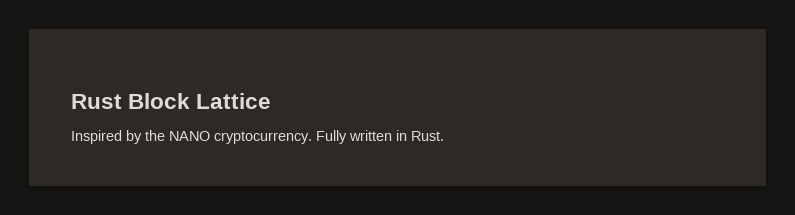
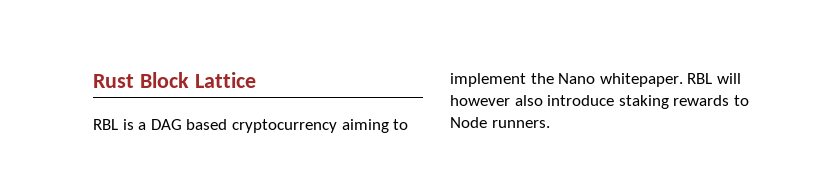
[71,130,444,144] Inspired by the NANO cryptocurrency. Fully written in Rust. -> [93,119,409,133] [450,73,741,87] [450,95,749,109] [450,117,550,128] RBL is a DAG based cryptocurrency aiming to implement the Nano whitepaper. RBL will however also introduce staking rewards to Node runners.

